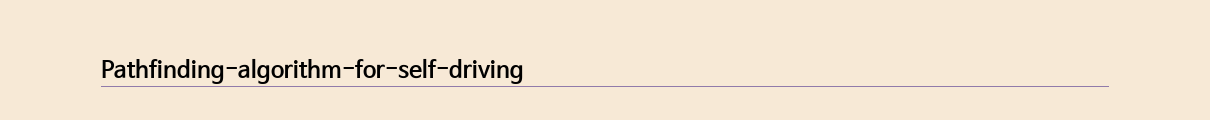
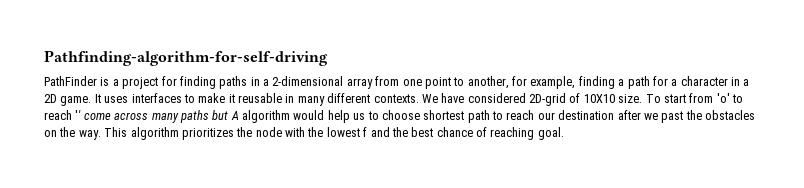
(524, 71) none -> [44,76,750,89] [44,93,743,106] [44,110,755,123] [44,127,564,140] // PathFinder is a project for finding paths in a 2-dimensional array from one point to another, for example, finding a path for a character in a 2D game. It uses interfaces to make it reusable in many different contexts. We have considered 2D-grid of 10X10 size. To start from 'o' to reach '' come across many paths but A algorithm would help us to choose shortest path to reach our destination after we past the obstacles on the way. This algorithm prioritizes the node with the lowest f and the best chance of reaching goal.

